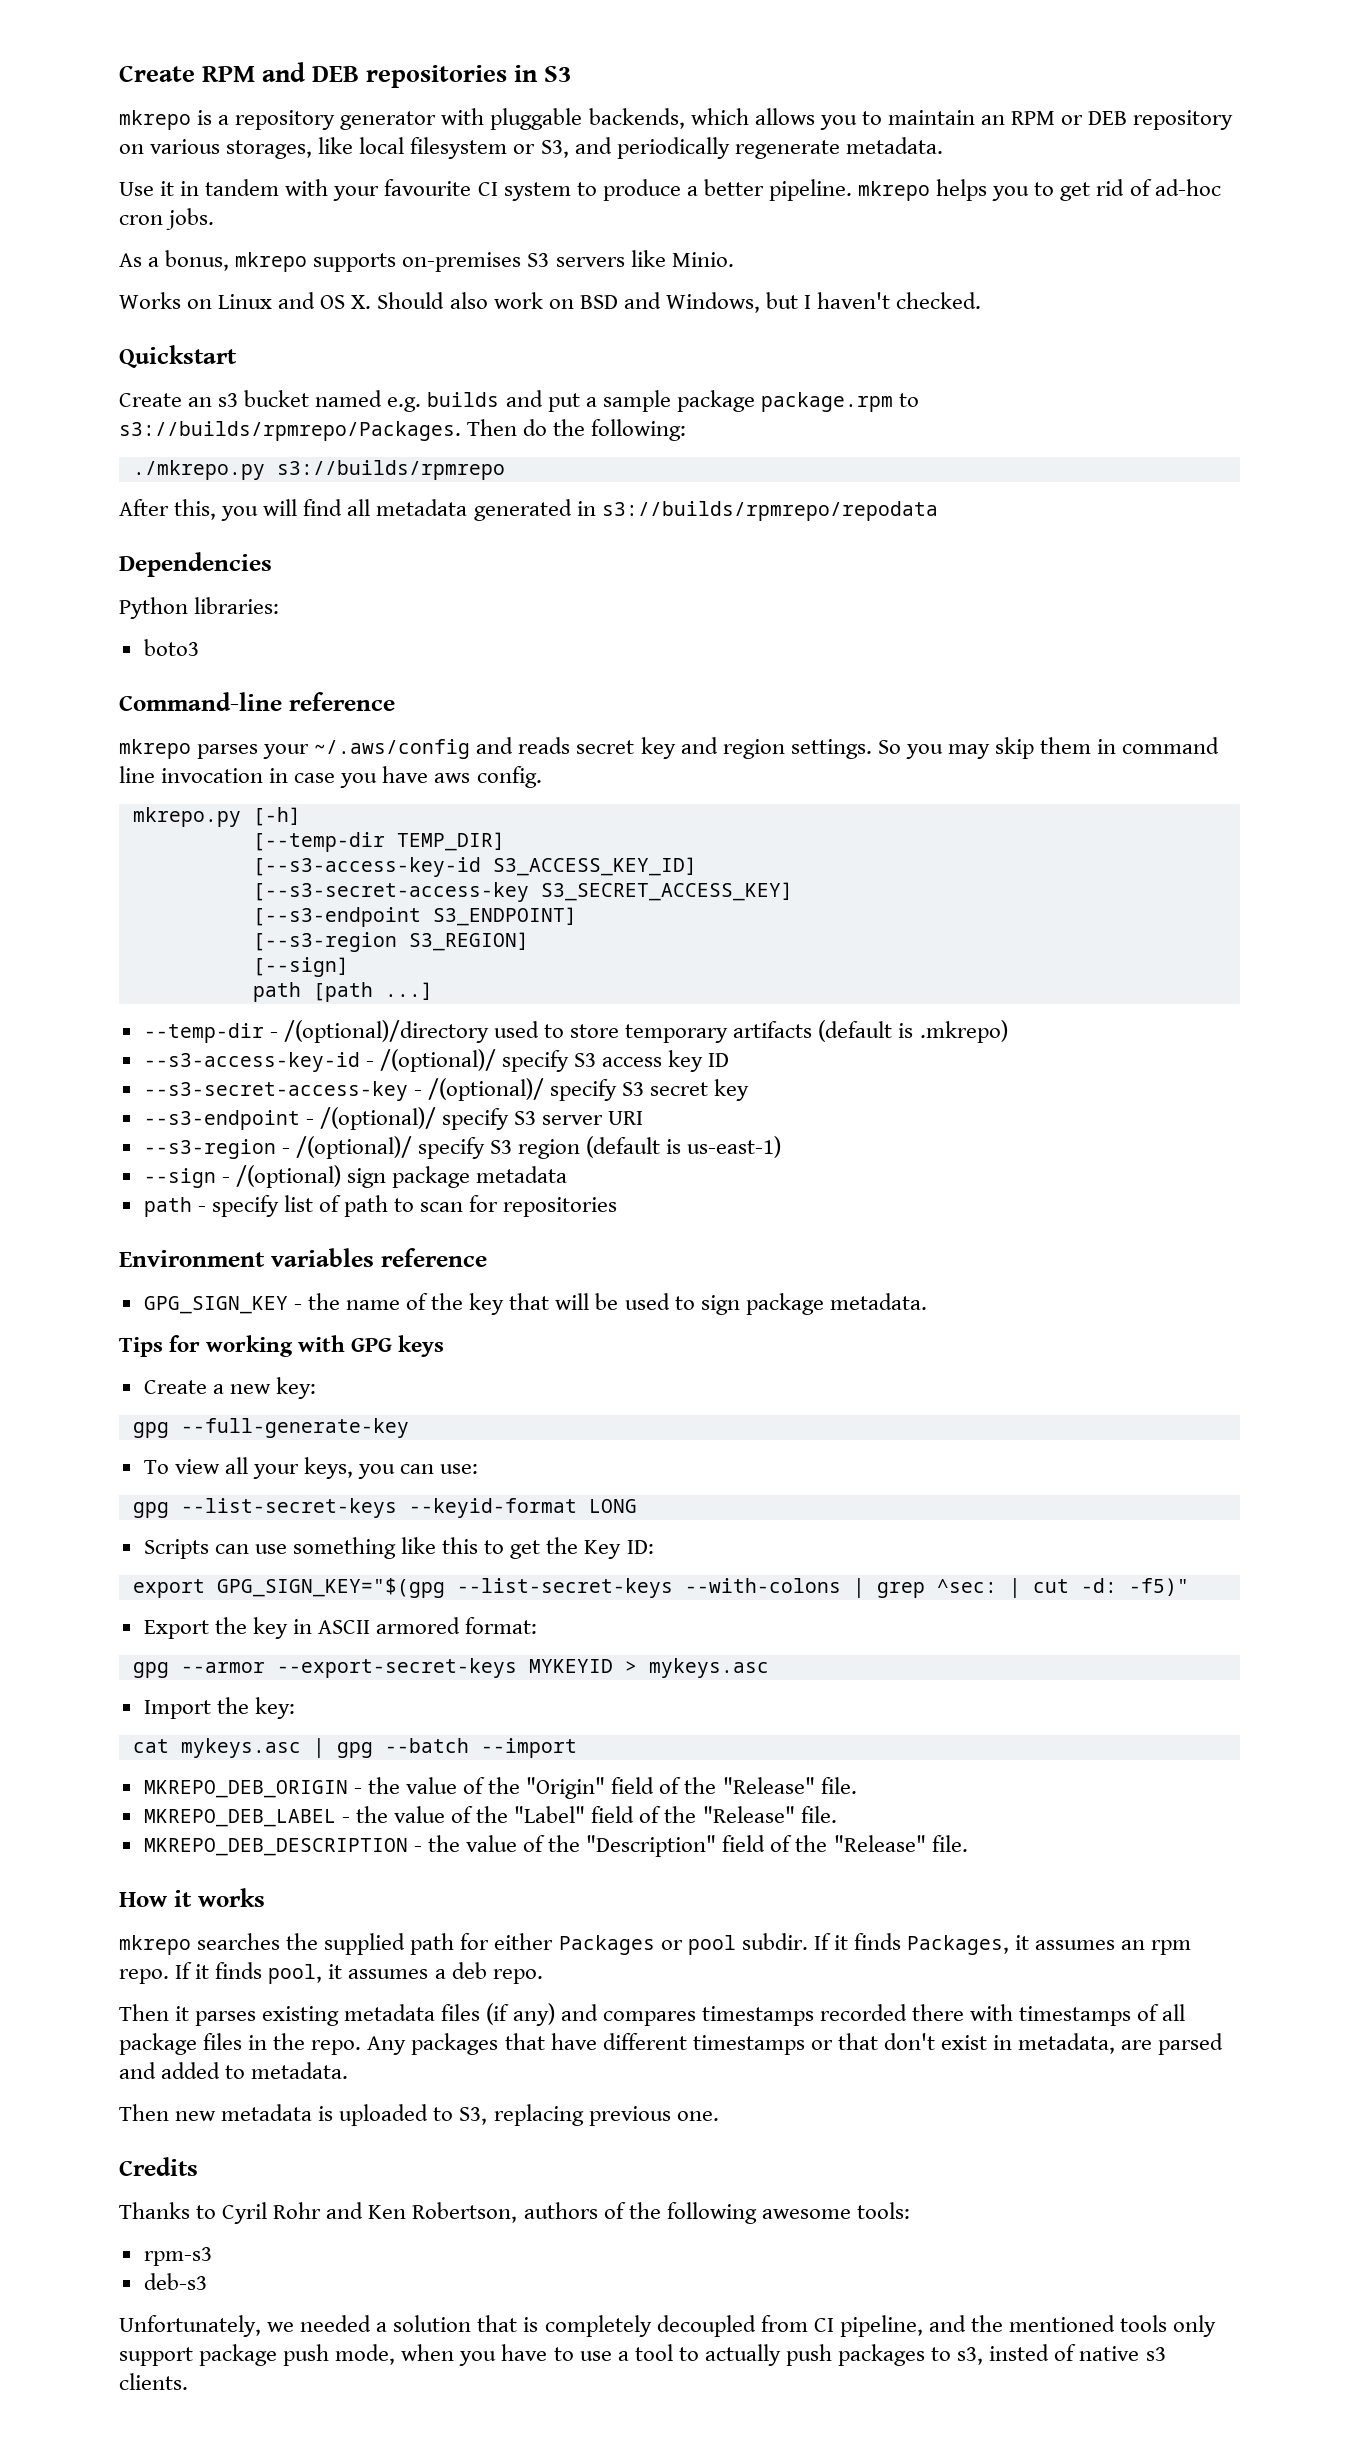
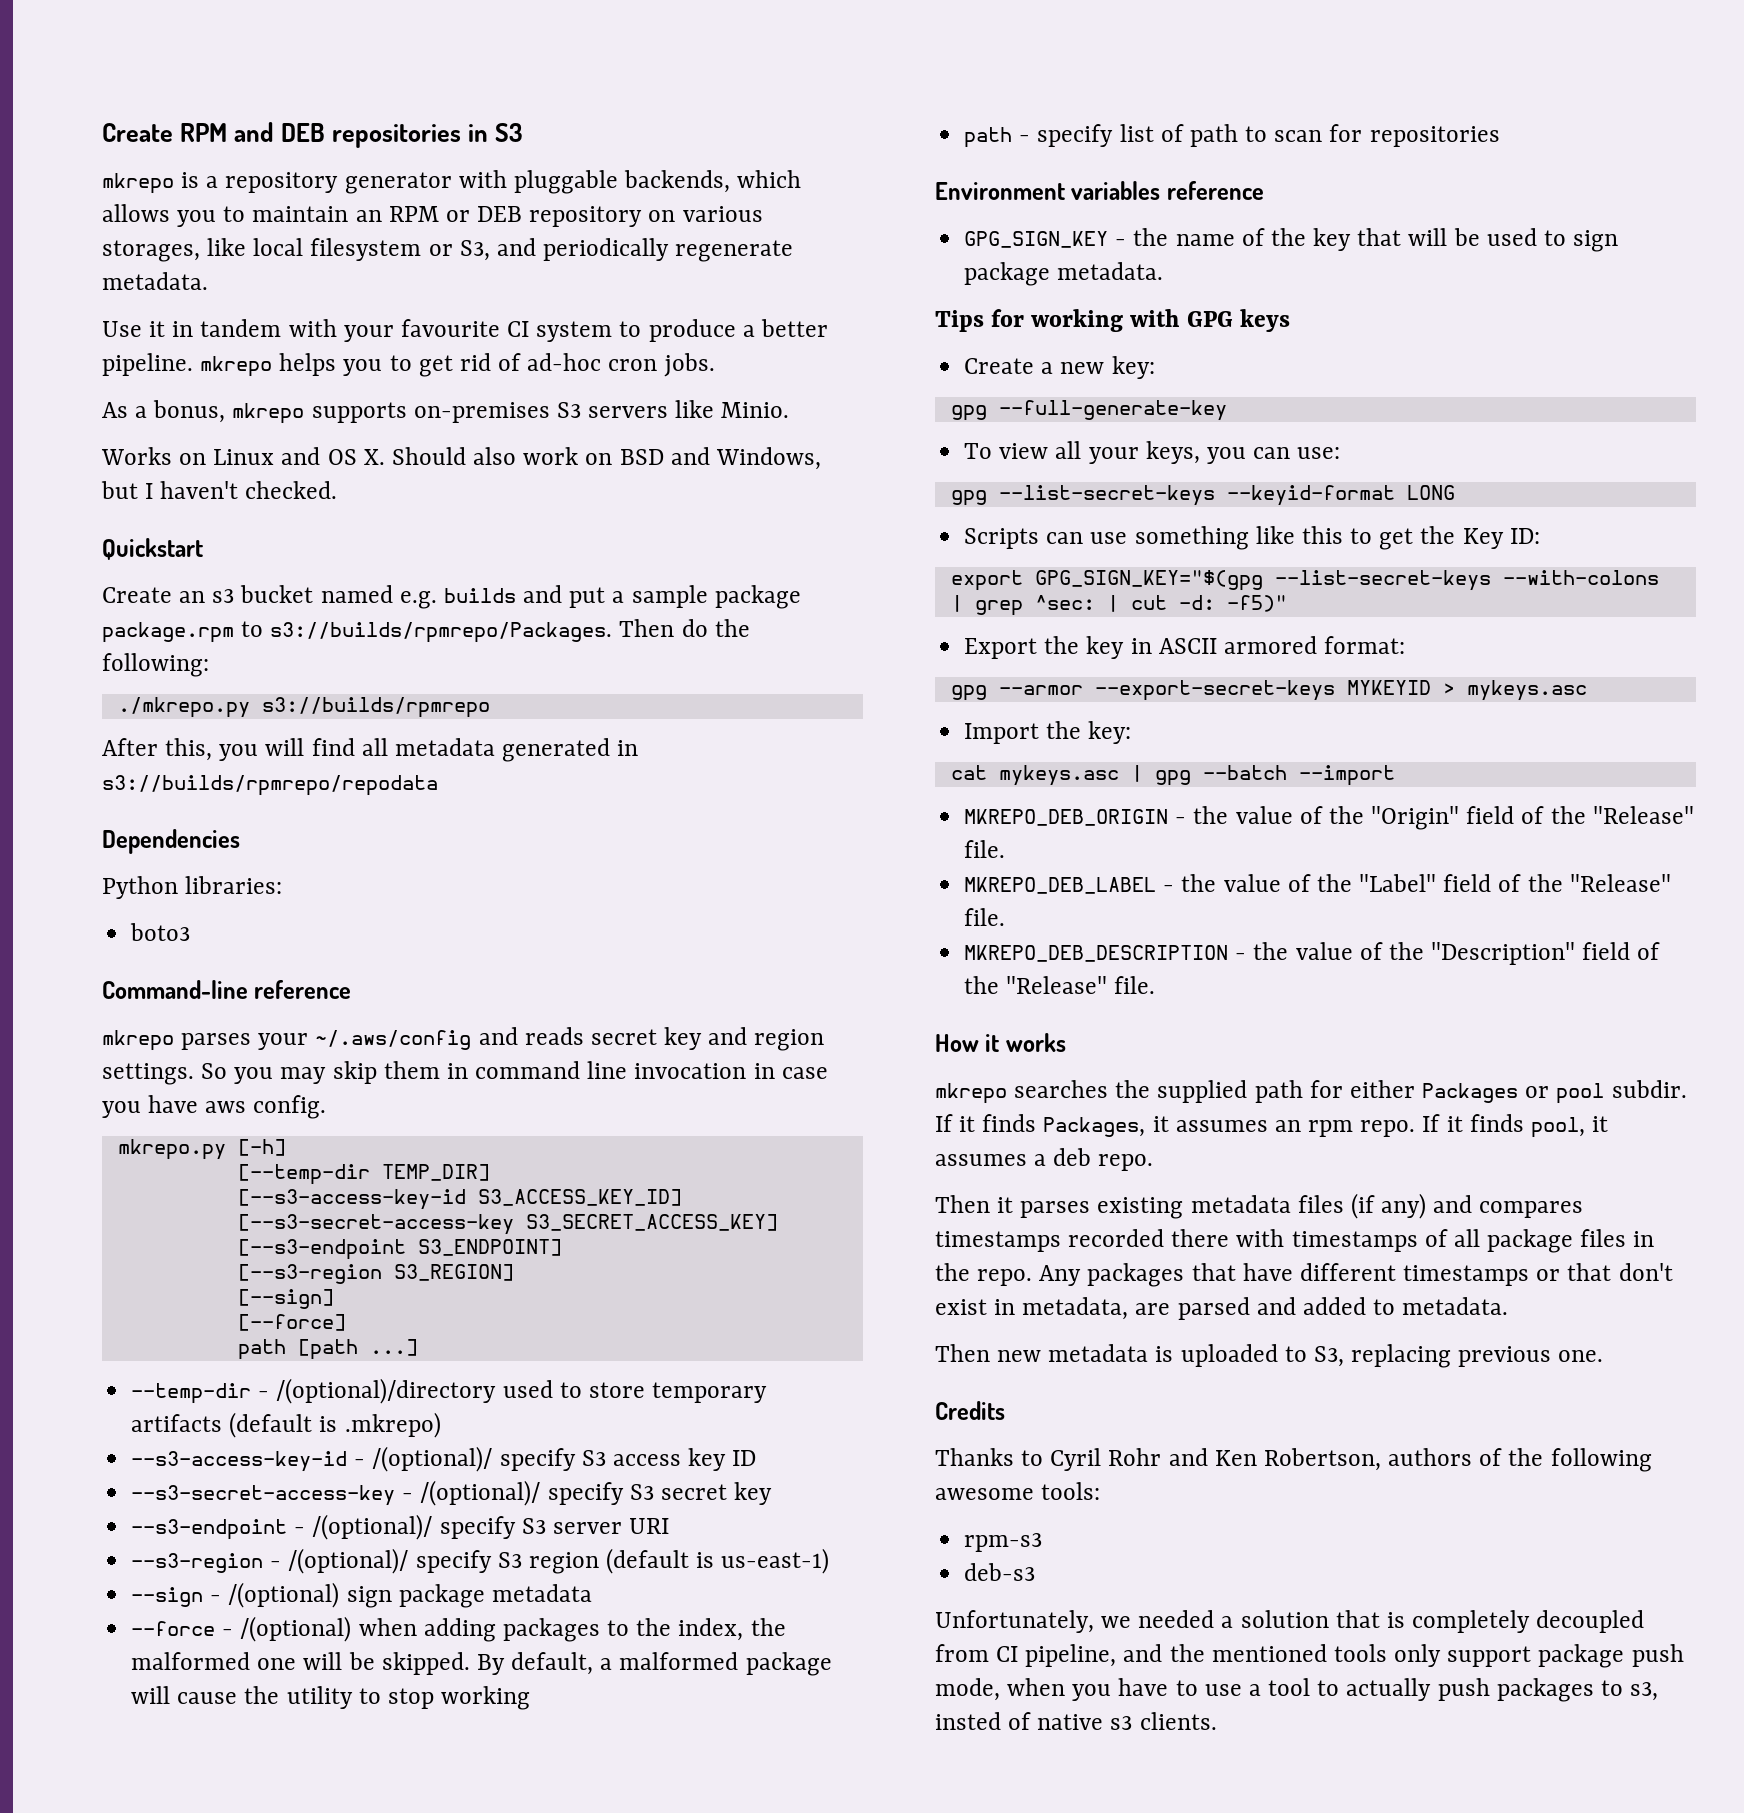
(349, 967) none -> [237,1314,346,1331] // [--force]
(568, 1174) none -> [131,1616,786,1642] [131,1652,832,1676] [131,1686,531,1710] // --force - /(optional) when adding packages to the index, the malformed one will be skipped. By default, a malformed package will cause the utility to stop working

